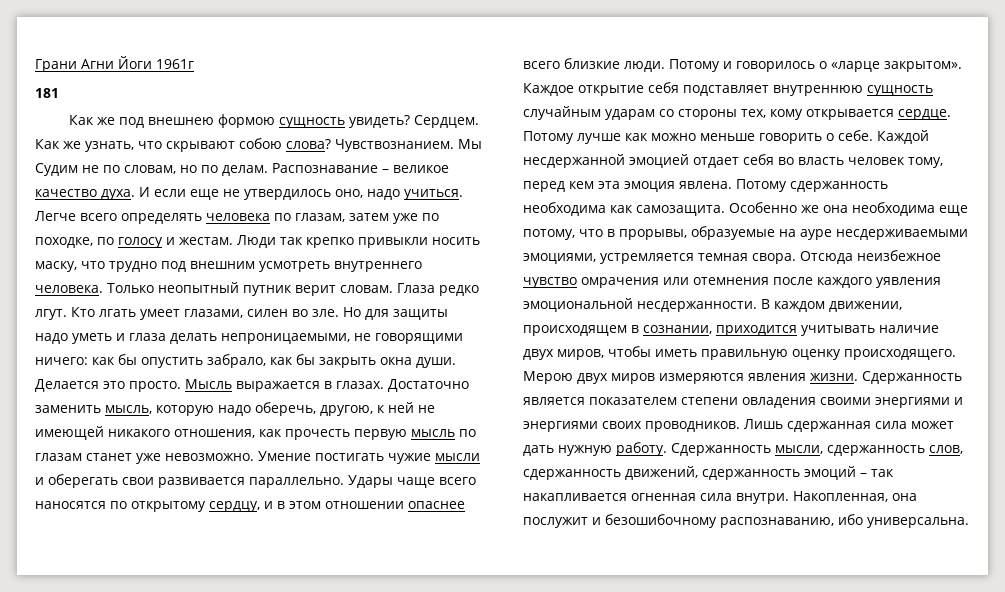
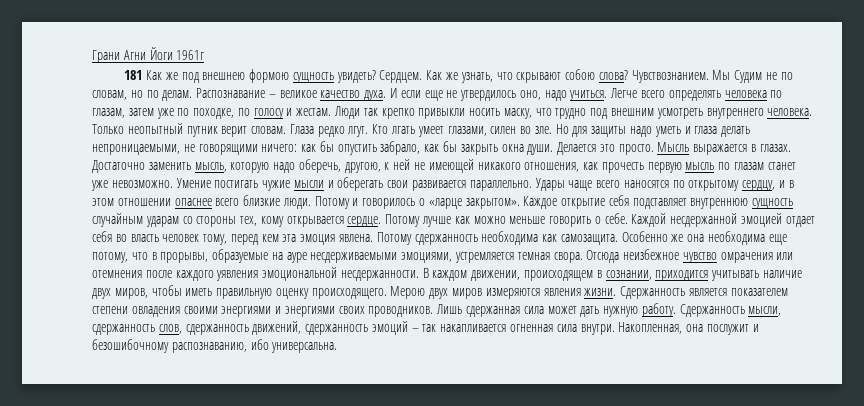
(59, 93) // -> (143, 75) none

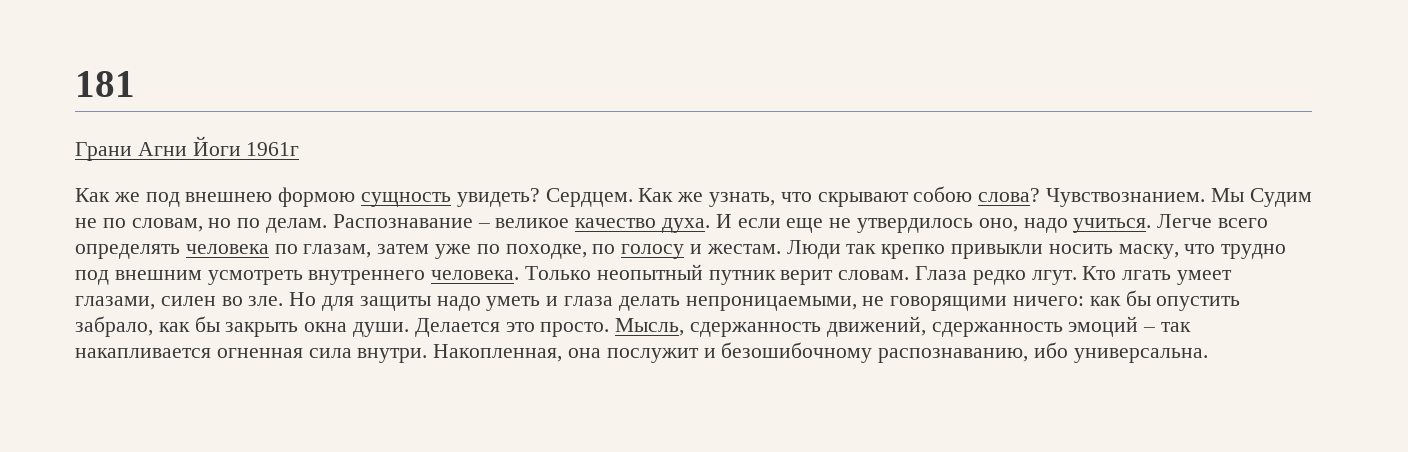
(92, 56) none -> [75,71,135,97] 181 //
[124,70,143,80] 181 -> (300, 149) none
[657,142,791,155] [92,159,796,173] [91,177,794,191] [92,195,794,209] [92,213,815,227] [92,231,787,245] [92,249,794,263] [92,267,802,281] [92,285,788,299] [92,303,782,317] [92,324,182,335] Мысль выражается в глазах. Достаточно заменить мысль, которую надо оберечь, другою, к ней не имеющей никакого отношения, как прочесть первую мысль по глазам станет уже невозможно. Умение постигать чужие мысли и оберегать свои развивается параллельно. Удары чаще всего наносятся по открытому сердцу, и в этом отношении опаснее всего близкие люди. Потому и говорилось о «ларце закрытом». Каждое открытие себя подставляет внутреннюю сущность случайным ударам со стороны тех, кому открывается сердце. Потому лучше как можно меньше говорить о себе. Каждой несдержанной эмоцией отдает себя во власть человек тому, перед кем эта эмоция явлена. Потому сдержанность необходима как самозащита. Особенно же она необходима еще потому, что в прорывы, образуемые на ауре несдерживаемыми эмоциями, устремляется темная свора. Отсюда неизбежное чувство омрачения или отемнения после каждого уявления эмоциональной несдержанности. В каждом движении, происходящем в сознании, приходится учитывать наличие двух миров, чтобы иметь правильную оценку происходящего. Мерою двух миров измеряются явления жизни. Сдержанность является показателем степени овладения своими энергиями и энергиями своих проводников. Лишь сдержанная сила может дать нужную работу. Сдержанность мысли, сдержанность слов, -> [615,318,685,336] Мысль,

